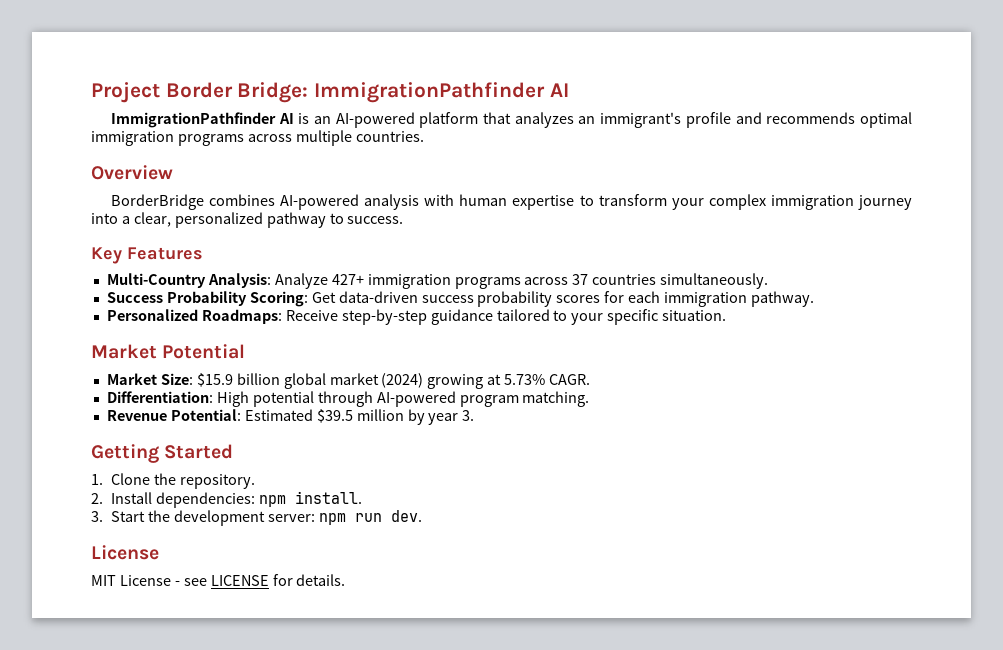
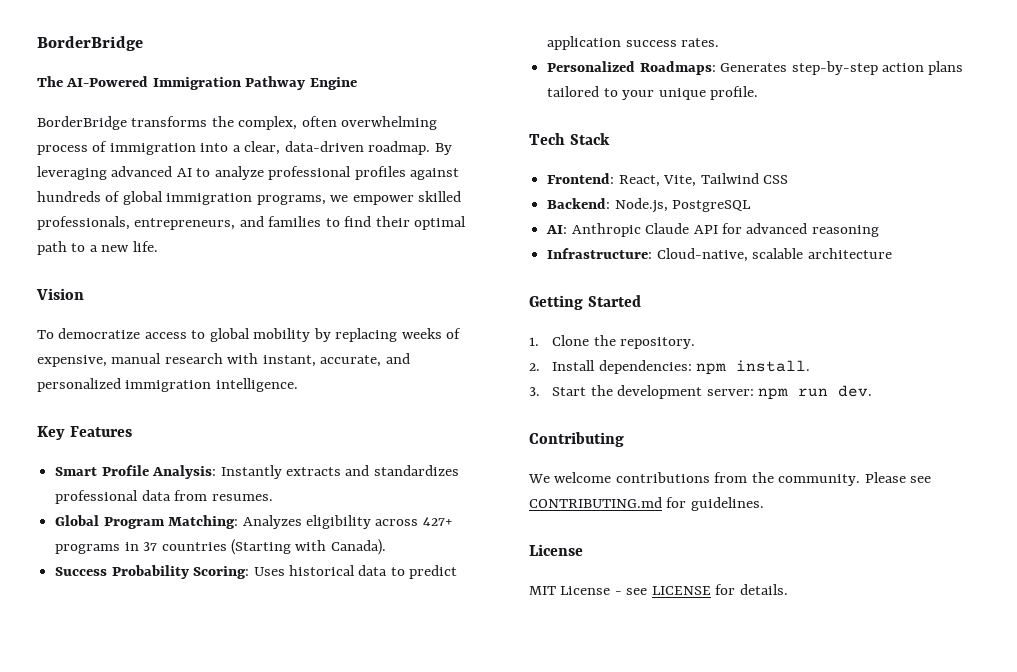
[91,82,569,103] [110,112,912,128] [91,130,424,146] [91,165,173,180] [110,194,913,210] [91,212,404,228] [91,247,203,264] [106,273,769,289] [106,291,815,307] [106,309,727,325] [91,344,246,359] [106,373,591,389] [106,391,590,407] [106,409,475,425] Project Border Bridge: ImmigrationPathfinder AI // ImmigrationPathfinder AI is an AI-powered platform that analyzes an immigrant's profile and recommends optimal immigration programs across multiple countries. // Overview // BorderBridge combines AI-powered analysis with human expertise to transform your complex immigration journey into a clear, personalized pathway to success. // Key Features // Multi-Country Analysis: Analyze 427+ immigration programs across 37 countries simultaneously. // Success Probability Scoring: Get data-driven success probability scores for each immigration pathway. // Personalized Roadmaps: Receive step-by-step guidance tailored to your specific situation. // Market Potential // Market Size: $15.9 billion global market (2024) growing at 5.73% CAGR. // Differentiation: High potential through AI-powered program matching. // Revenue Potential: Estimated $39.5 million by year 3. -> [37,36,143,51] [37,76,357,90] [37,116,438,130] [37,141,452,155] [37,166,460,180] [37,191,462,205] [37,216,467,230] [37,241,158,255] [36,288,84,300] [37,328,462,342] [37,353,410,367] [37,378,298,392] [37,426,132,440] [55,465,459,479] [55,490,273,504] [55,515,453,529] [55,539,386,555] [55,565,458,579] [547,36,720,50] [547,61,964,75] [547,86,758,100] [529,133,610,145] [547,173,788,187] [547,198,752,213] [546,223,879,237] [547,248,892,262] BorderBridge // The AI-Powered Immigration Pathway Engine // BorderBridge transforms the complex, often overwhelming process of immigration into a clear, data-driven roadmap. By leveraging advanced AI to analyze professional profiles against hundreds of global immigration programs, we empower skilled professionals, entrepreneurs, and families to find their optimal path to a new life. // Vision // To democratize access to global mobility by replacing weeks of expensive, manual research with instant, accurate, and personalized immigration intelligence. // Key Features // Smart Profile Analysis: Instantly extracts and standardizes professional data from resumes. // Global Program Matching: Analyzes eligibility across 427+ programs in 37 countries (Starting with Canada). // Success Probability Scoring: Uses historical data to predict application success rates. // Personalized Roadmaps: Generates step-by-step action plans tailored to your unique profile. // Tech Stack // Frontend: React, Vite, Tailwind CSS // Backend: Node.js, PostgreSQL // AI: Anthropic Claude API for advanced reasoning // Infrastructure: Cloud-native, scalable architecture
(422, 516) none -> [529,432,624,447] [528,472,932,486] [529,497,764,511] // Contributing // We welcome contributions from the community. Please see CONTRIBUTING.md for guidelines.

